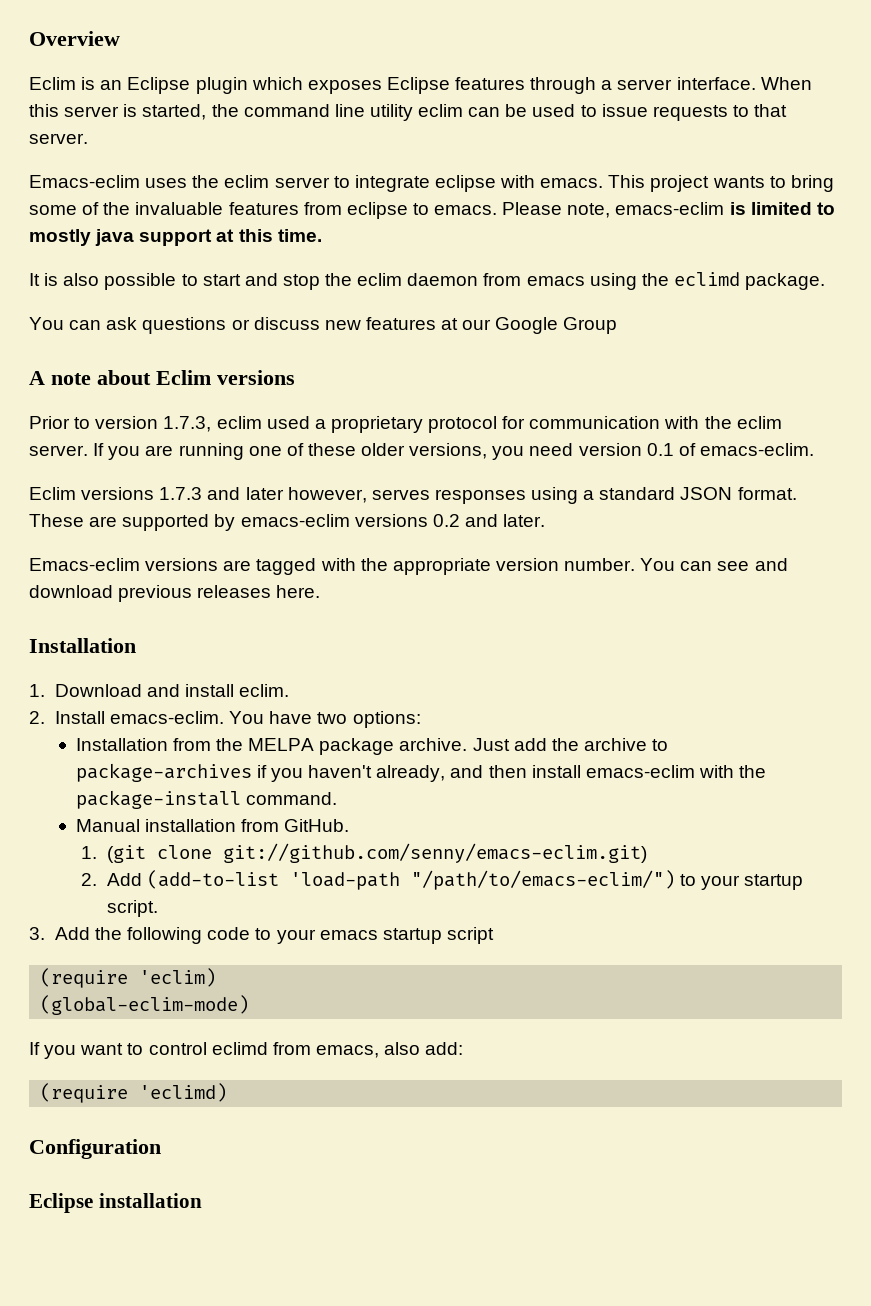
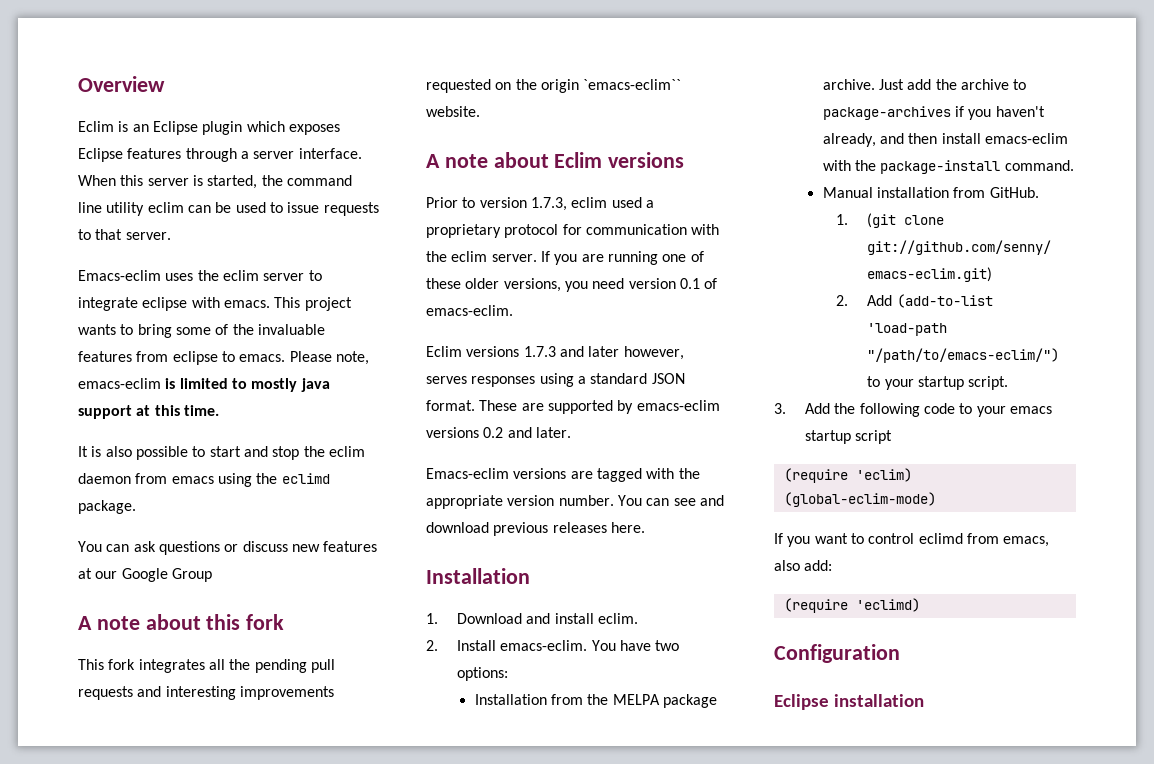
(618, 325) none -> [78,614,285,630] [78,659,335,673] [78,686,334,700] [426,79,682,93] [426,106,480,117] // A note about this fork // This fork integrates all the pending pull requests and interesting improvements requested on the origin `emacs-eclim`` website.

